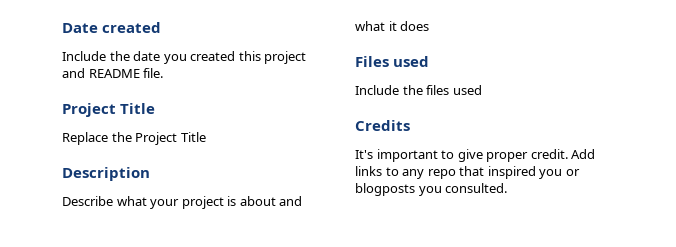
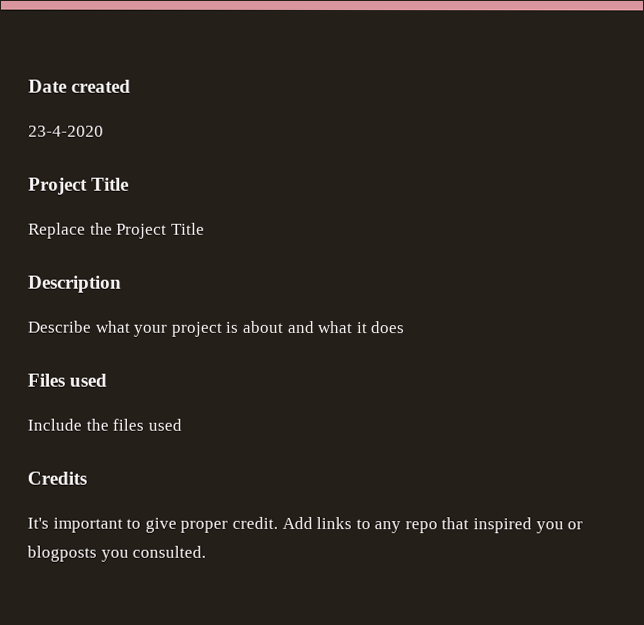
[62,51,307,64] [62,68,164,78] Include the date you created this project and README file. -> [28,125,104,137] 23-4-2020

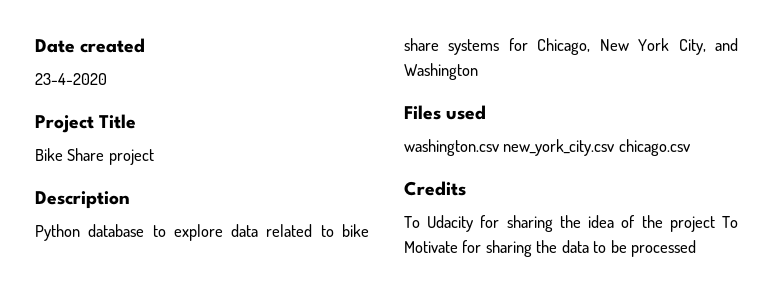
[28,222,205,239] [28,275,122,293] [27,320,405,337] [27,373,108,387] [27,418,182,431] [27,471,87,485] [27,516,584,534] [27,545,207,562] Replace the Project Title // Description // Describe what your project is about and what it does // Files used // Include the files used // Credits // It's important to give proper credit. Add links to any repo that inspired you or blogposts you consulted. -> [35,148,154,165] [35,191,130,209] [35,224,369,241] [404,38,738,55] [404,63,478,80] [404,105,487,120] [404,139,690,156] [404,181,466,196] [404,215,739,232] [404,240,697,257] Bike Share project // Description // Python database to explore data related to bike share systems for Chicago, New York City, and Washington // Files used // washington.csv new_york_city.csv chicago.csv // Credits // To Udacity for sharing the idea of the project To Motivate for sharing the data to be processed

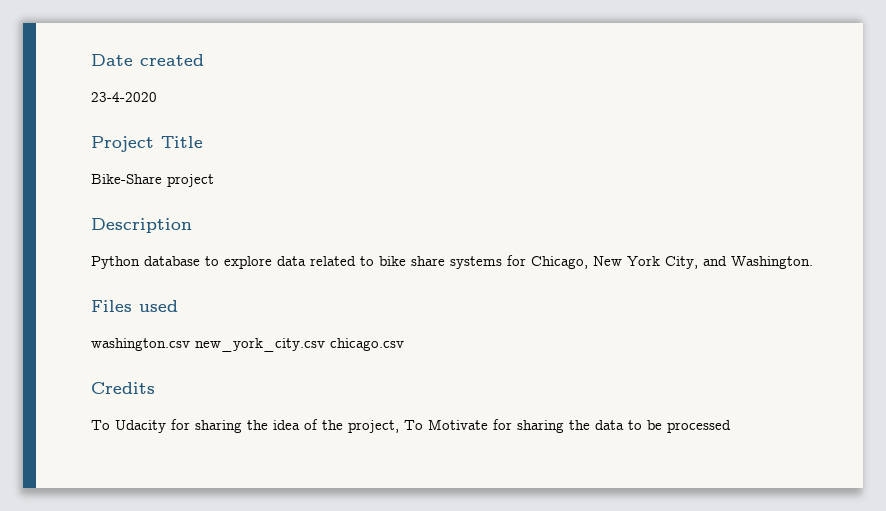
[35,148,105,161] Bike Share -> [91,174,162,184] Bike-Share
[404,63,478,80] Washington -> [731,256,813,269] Washington.
[669,216,715,232] project -> [348,420,399,433] project,

